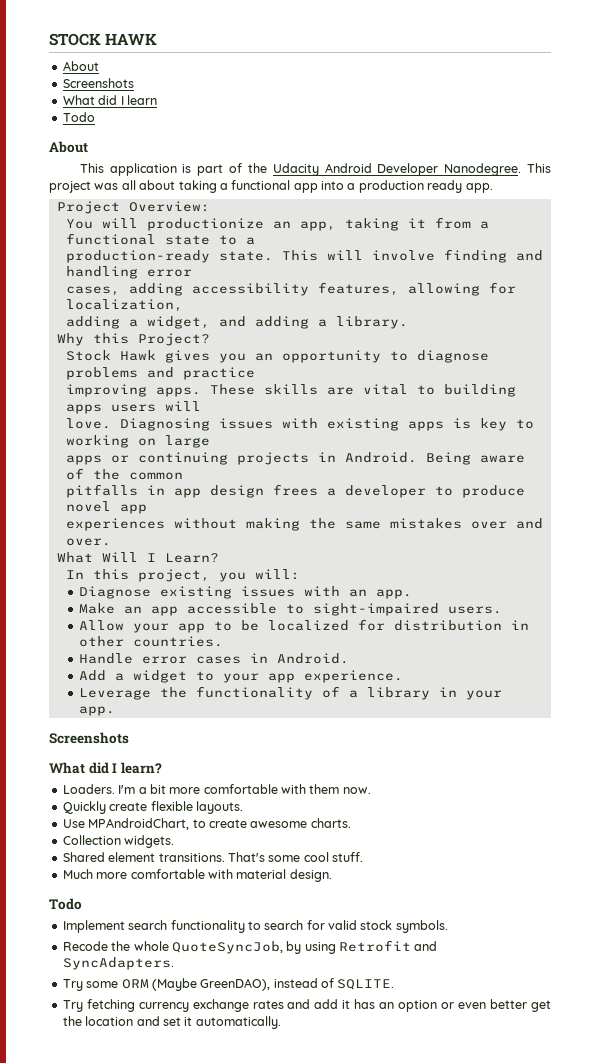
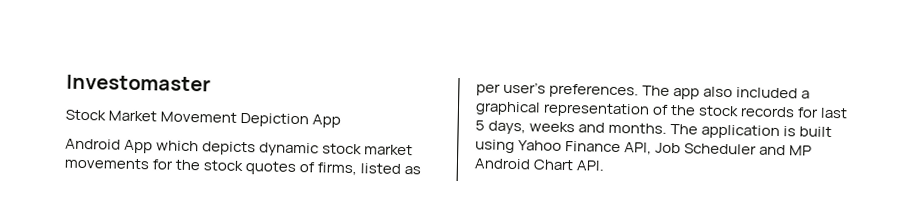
[49,33,158,46] [62,61,99,71] [62,78,134,88] [62,95,157,105] [62,112,95,122] [49,141,88,153] [79,163,552,176] [49,180,493,193] [56,201,210,214] [65,217,489,231] [65,233,255,245] [65,249,543,263] [65,266,192,279] [65,282,516,296] [65,299,183,312] [65,316,408,329] [56,333,210,346] [65,350,489,363] [65,367,255,380] [65,384,516,397] [65,401,201,414] [65,418,534,431] [65,435,210,448] [65,452,525,465] [65,468,183,480] [65,484,525,498] [65,501,147,514] [65,518,543,531] [65,538,111,546] [56,552,219,563] [65,569,300,582] [79,586,413,599] [79,603,503,616] [79,619,530,633] [79,636,224,647] [79,653,350,664] [79,670,404,683] [79,686,503,700] [79,706,116,716] [49,732,129,744] [49,762,162,774] [62,784,371,794] [62,801,243,814] [62,818,351,830] [62,835,175,848] [62,852,363,862] [62,869,332,882] [49,898,82,910] [62,920,448,933] [62,940,438,954] [62,957,174,970] [62,978,395,991] [62,999,551,1012] [62,1016,281,1029] STOCK HAWK // About // Screenshots // What did I learn // Todo // About // This application is part of the Udacity Android Developer Nanodegree. This project was all about taking a functional app into a production ready app. // Project Overview: // You will productionize an app, taking it from a functional state to a // production-ready state. This will involve finding and handling error // cases, adding accessibility features, allowing for localization, // adding a widget, and adding a library. // Why this Project? // Stock Hawk gives you an opportunity to diagnose problems and practice // improving apps. These skills are vital to building apps users will // love. Diagnosing issues with existing apps is key to working on large // apps or continuing projects in Android. Being aware of the common // pitfalls in app design frees a developer to produce novel app // experiences without making the same mistakes over and over. // What Will I Learn? // In this project, you will: // Diagnose existing issues with an app. // Make an app accessible to sight-impaired users. // Allow your app to be localized for distribution in other countries. // Handle error cases in Android. // Add a widget to your app experience. // Leverage the functionality of a library in your app. // Screenshots // What did I learn? // Loaders. I'm a bit more comfortable with them now. // Quickly create flexible layouts. // Use MPAndroidChart, to create awesome charts. // Collection widgets. // Shared element transitions. That's some cool stuff. // Much more comfortable with material design. // Todo // Implement search functionality to search for valid stock symbols. // Recode the whole QuoteSyncJob, by using Retrofit and SyncAdapters. // Try some ORM (Maybe GreenDAO), instead of SQLITE. // Try fetching currency exchange rates and add it has an option or even better get the location and set it automatically. -> [66,74,211,92] [65,109,342,128] [65,138,414,157] [64,157,422,176] [476,81,811,100] [475,101,849,119] [475,120,833,140] [475,139,813,156] [474,158,606,171] Investomaster // Stock Market Movement Depiction App // Android App which depicts dynamic stock market movements for the stock quotes of firms, listed as per user’s preferences. The app also included a graphical representation of the stock records for last 5 days, weeks and months. The application is built using Yahoo Finance API, Job Scheduler and MP Android Chart API.

